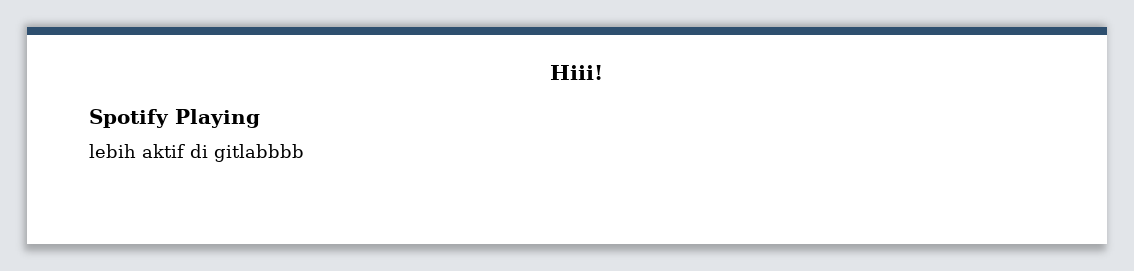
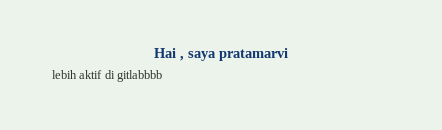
[549,65,603,80] [89,109,260,128] Hiii! // Spotify Playing -> [154,48,288,61] Hai , saya pratamarvi

